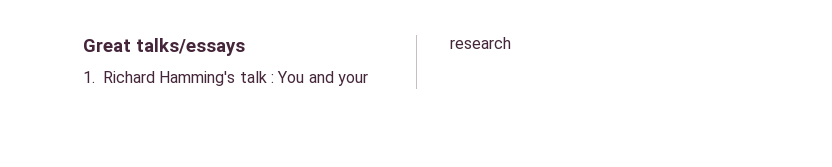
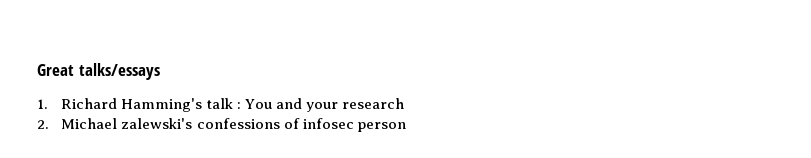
(511, 43) none -> [37,118,406,132] // 2. Michael zalewski's confessions of infosec person

